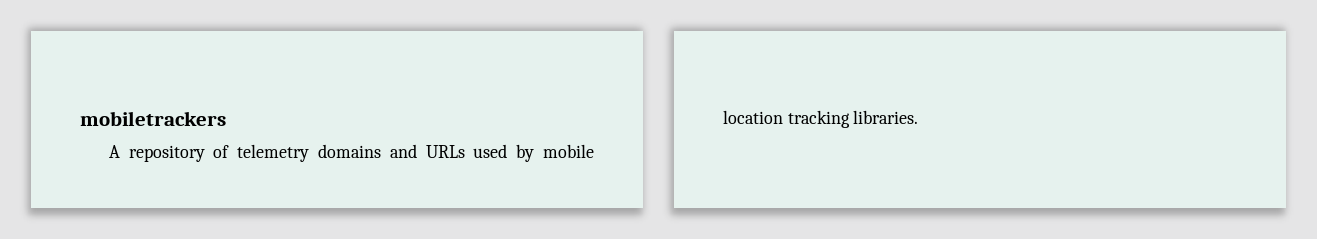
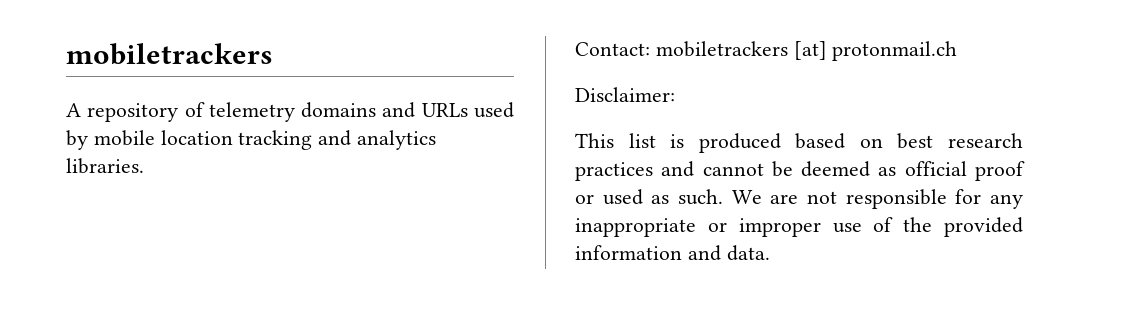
(850, 119) none -> [318,130,437,150] and analytics
(919, 117) none -> [575,41,958,61] [575,87,675,102] [575,133,1023,153] [575,161,1025,181] [575,189,1023,209] [575,217,1023,237] [575,245,770,261] // Contact: mobiletrackers [at] protonmail.ch // Disclaimer: // This list is produced based on best research practices and cannot be deemed as official proof or used as such. We are not responsible for any inappropriate or improper use of the provided information and data.

